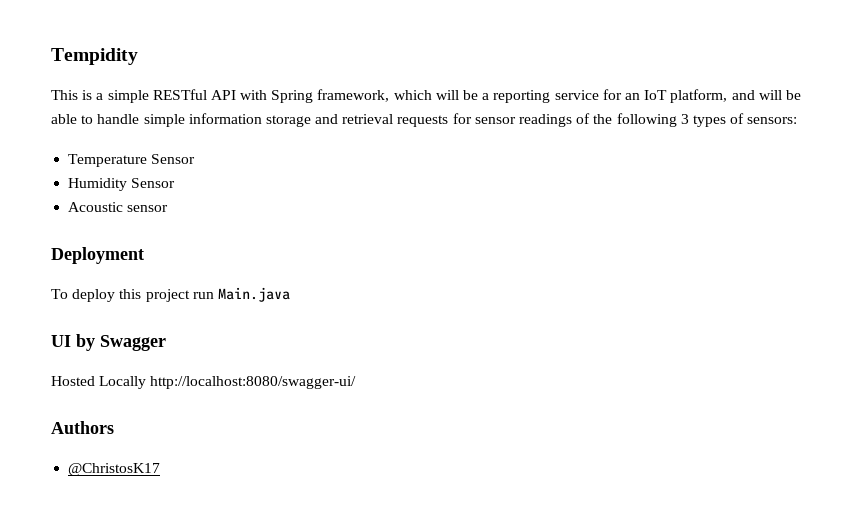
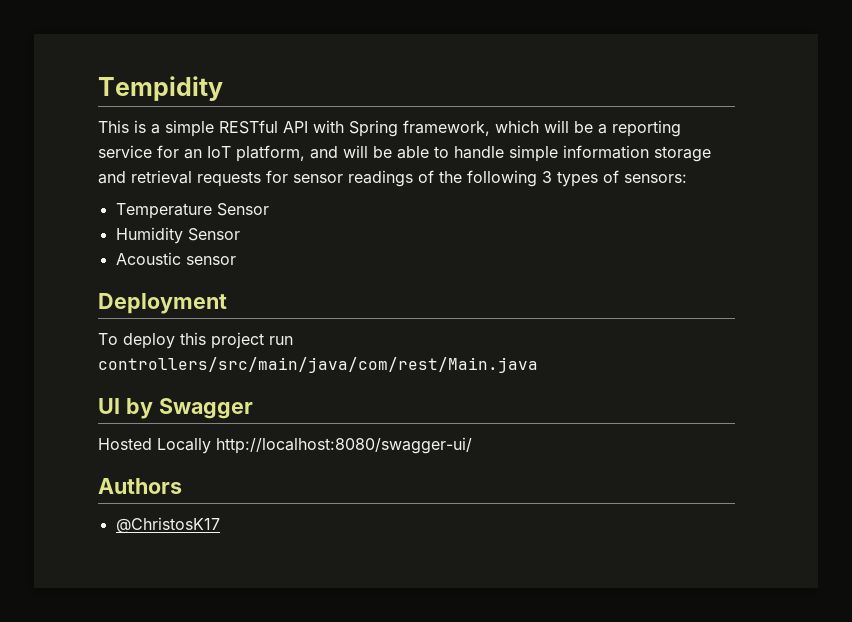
[217,287,290,302] Main.java -> [98,357,538,373] controllers/src/main/java/com/rest/Main.java

